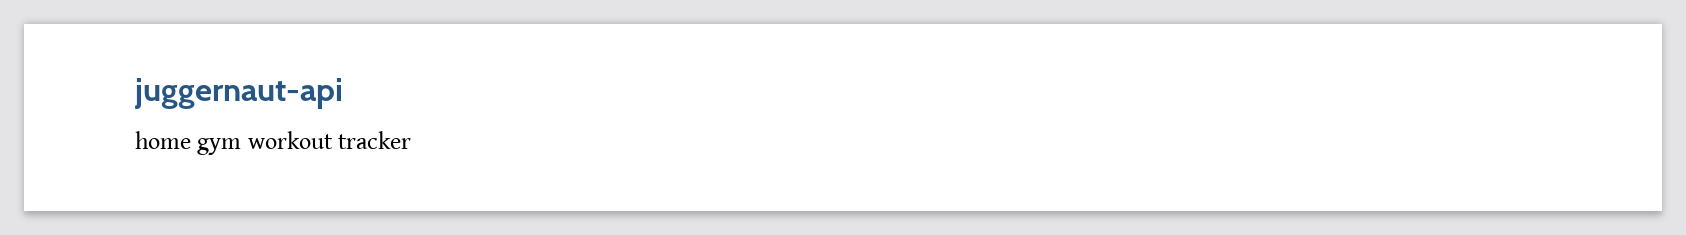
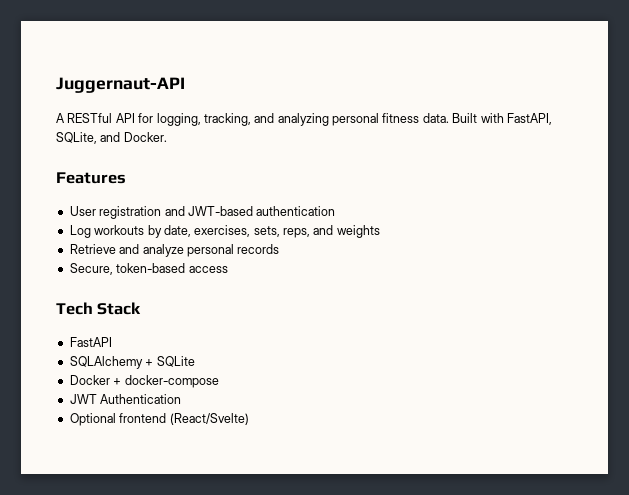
[134,78,343,109] [135,131,412,155] juggernaut-api // home gym workout tracker -> [56,77,185,93] [56,113,552,126] [56,132,167,144] [56,172,126,184] [69,206,336,219] [69,225,380,238] [69,244,280,257] [69,263,228,275] [56,302,142,315] [69,337,112,347] [69,356,195,369] [69,375,219,388] [69,394,182,404] [69,413,249,426] Juggernaut-API // A RESTful API for logging, tracking, and analyzing personal fitness data. Built with FastAPI, SQLite, and Docker. // Features // User registration and JWT-based authentication // Log workouts by date, exercises, sets, reps, and weights // Retrieve and analyze personal records // Secure, token-based access // Tech Stack // FastAPI // SQLAlchemy + SQLite // Docker + docker-compose // JWT Authentication // Optional frontend (React/Svelte)

